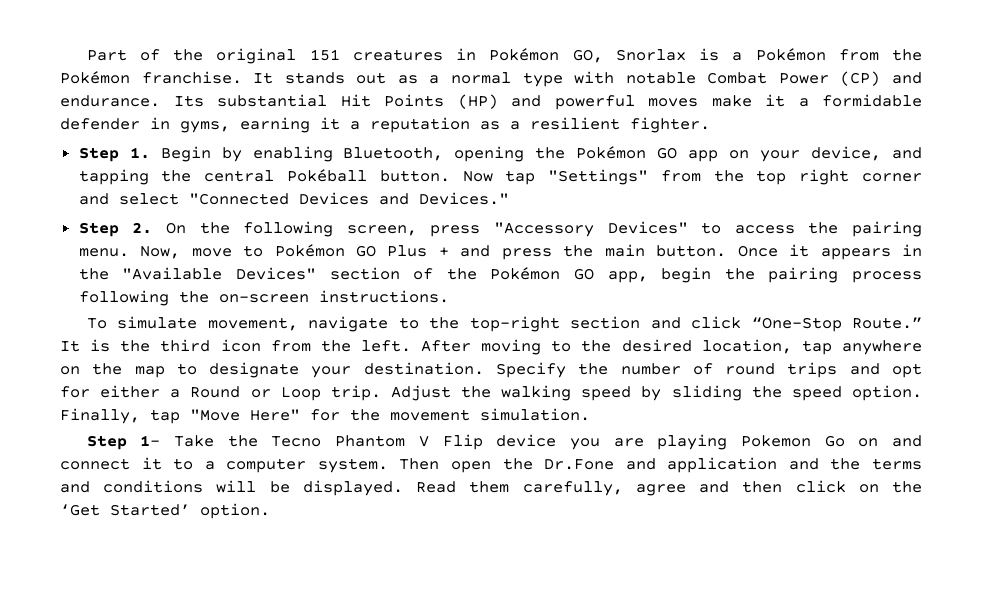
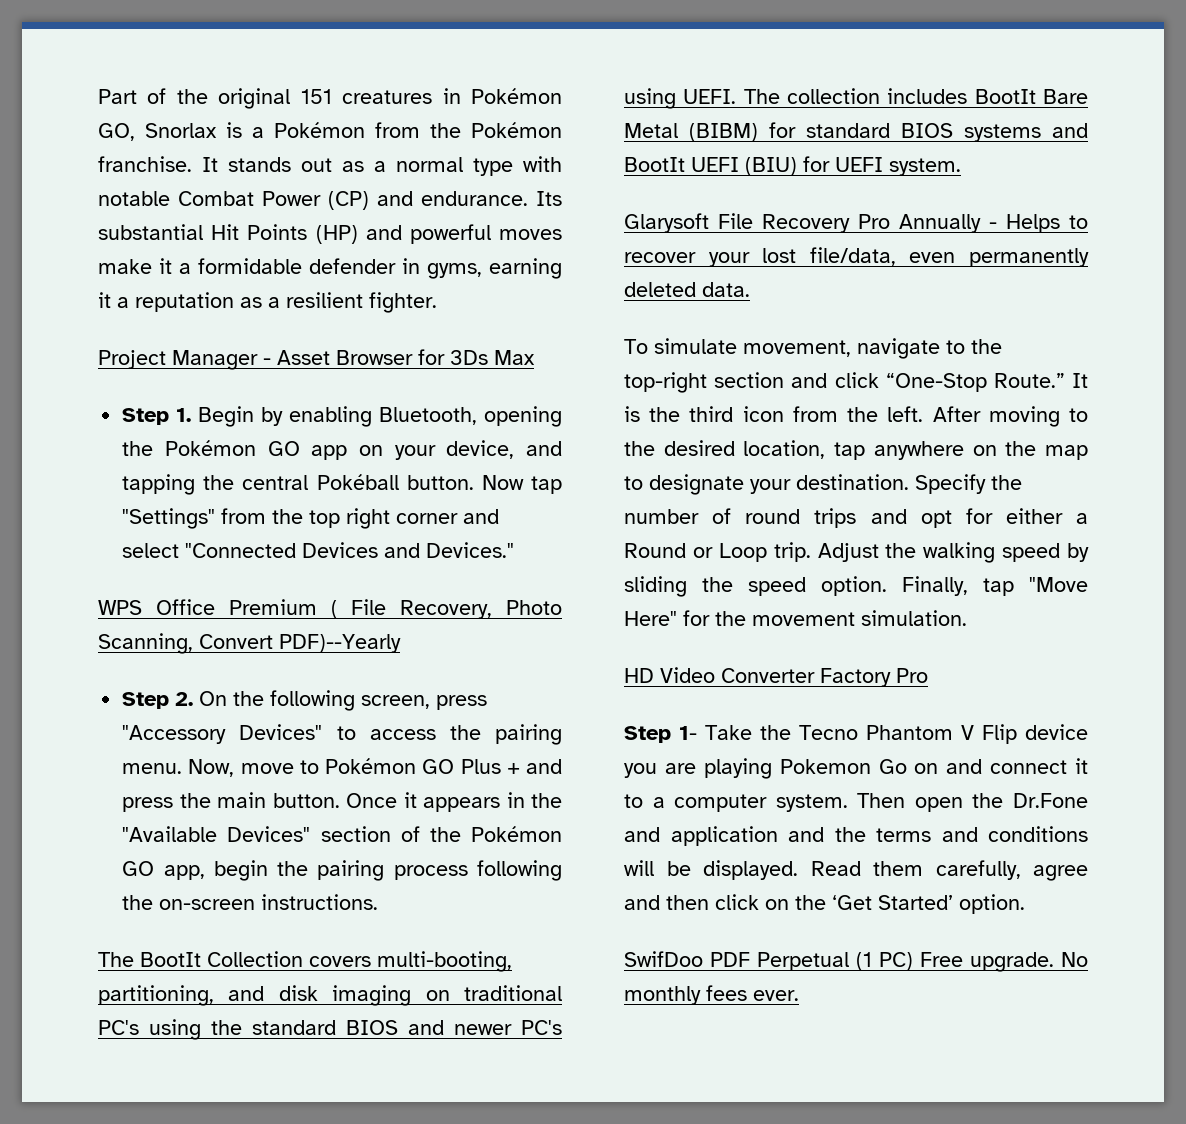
(710, 125) none -> [98,349,535,370] // Project Manager - Asset Browser for 3Ds Max
(509, 198) none -> [98,599,562,619] [98,633,401,654] // WPS Office Premium ( File Recovery, Photo Scanning, Convert PDF)--Yearly
(449, 296) none -> [98,951,512,972] [98,985,562,1006] [98,1019,562,1040] [624,88,1088,109] [624,122,1088,142] [624,156,961,176] [624,213,1088,233] [624,247,1089,267] [624,282,750,297] // The BootIt Collection covers multi-booting, partitioning, and disk imaging on traditional PC's using the standard BIOS and newer PC's using UEFI. The collection includes BootIt Bare Metal (BIBM) for standard BIOS systems and BootIt UEFI (BIU) for UEFI system. // Glarysoft File Recovery Pro Annually - Helps to recover your lost file/data, even permanently deleted data.
(590, 414) none -> [624,667,928,687] // HD Video Converter Factory Pro
(270, 511) none -> [624,951,1088,972] [624,985,799,1005] // SwifDoo PDF Perpetual (1 PC) Free upgrade. No monthly fees ever.

